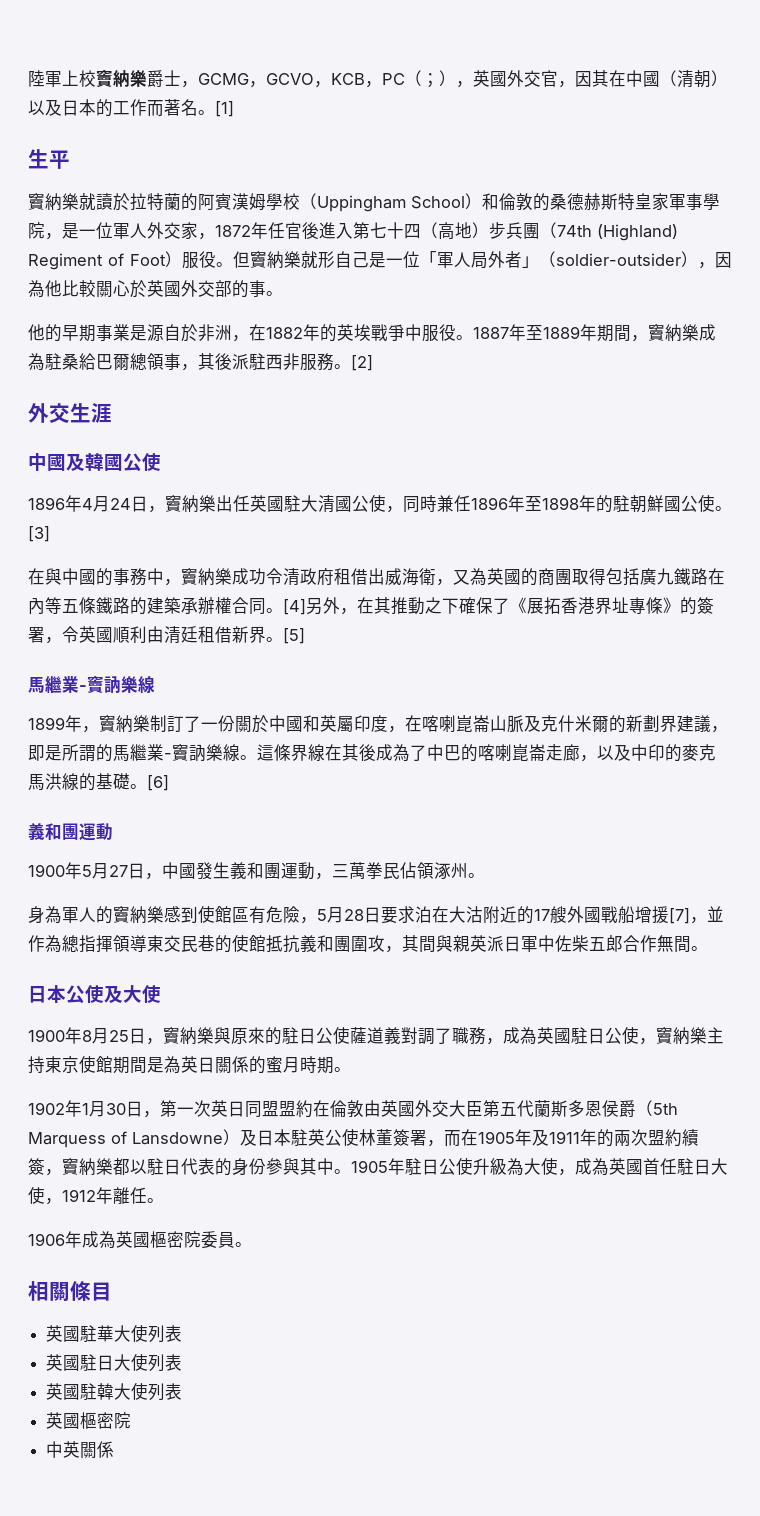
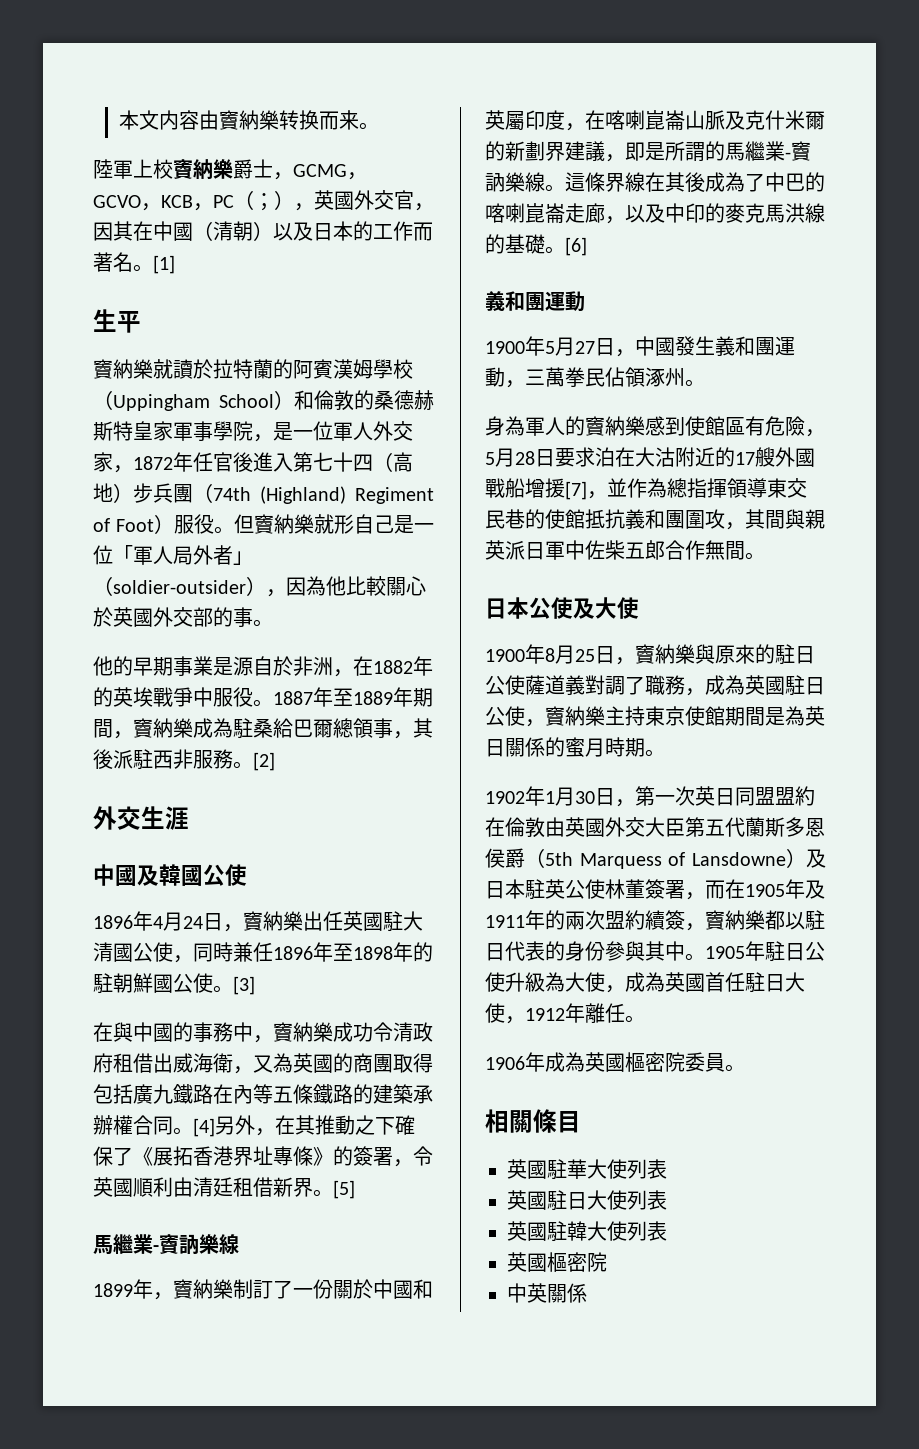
(28, 78) none -> [119,110,380,130] 本文内容由竇納樂转换而来。 //

